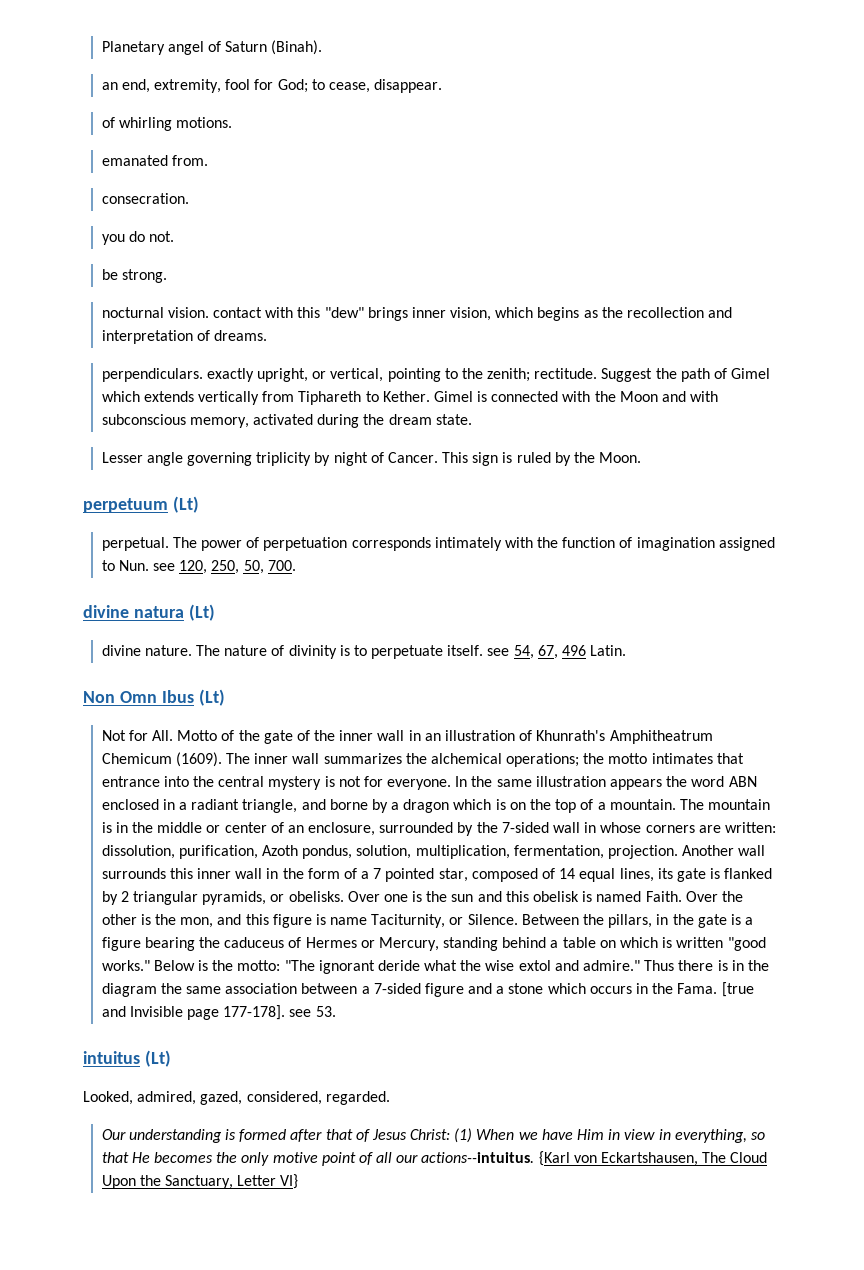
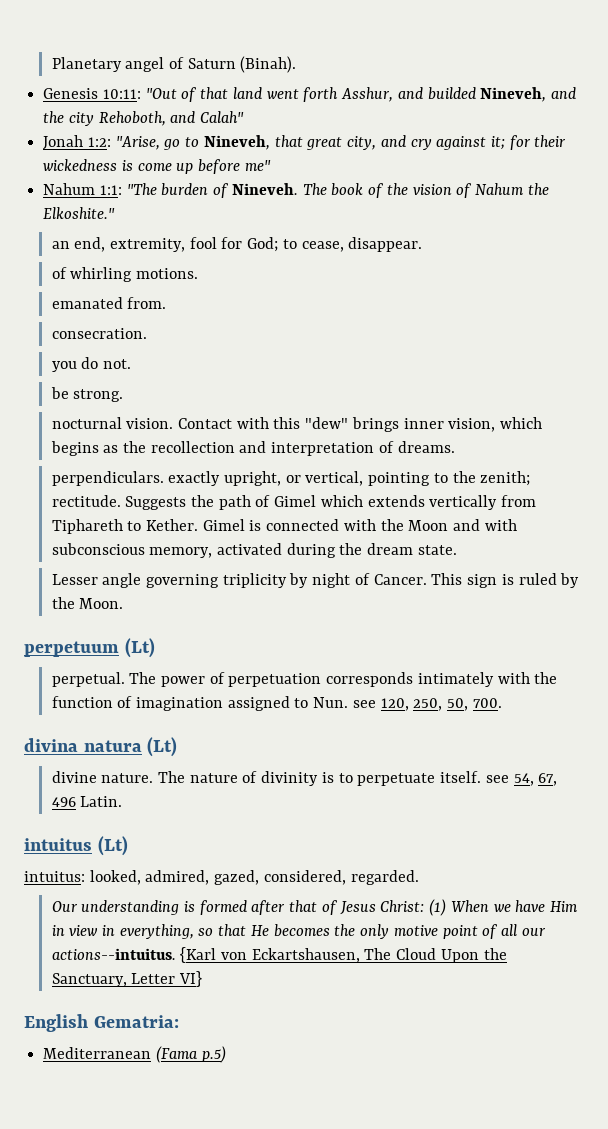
(323, 47) none -> [43,87,577,102] [43,111,245,126] [43,135,567,150] [43,159,271,174] [43,183,549,198] [43,207,116,219] // Genesis 10:11: "Out of that land went forth Asshur, and builded Nineveh, and the city Rehoboth, and Calah" // Jonah 1:2: "Arise, go to Nineveh, that great city, and cry against it; for their wickedness is come up before me" // Nahum 1:1: "The burden of Nineveh. The book of the vision of Nahum the Elkoshite."
[212,307,262,318] contact -> [178,418,233,429] Contact
[601,368,653,382] Suggest -> [125,496,187,510] Suggests
[83,605,129,618] divine -> [24,738,78,752] divina
[83,689,225,706] [101,730,713,744] [101,752,744,767] [101,776,757,790] [101,799,771,813] [101,822,776,836] [101,845,766,859] [101,868,773,882] [101,891,743,905] [101,914,754,928] [101,937,766,951] [101,960,769,974] [101,982,754,997] [101,1005,336,1020] // Non Omn Ibus (Lt) // Not for All. Motto of the gate of the inner wall in an illustration of Khunrath's Amphitheatrum Chemicum (1609). The inner wall summarizes the alchemical operations; the motto intimates that entrance into the central mystery is not for everyone. In the same illustration appears the word ABN enclosed in a radiant triangle, and borne by a dragon which is on the top of a mountain. The mountain is in the middle or center of an enclosure, surrounded by the 7-sided wall in whose corners are written: dissolution, purification, Azoth pondus, solution, multiplication, fermentation, projection. Another wall surrounds this inner wall in the form of a 7 pointed star, composed of 14 equal lines, its gate is flanked by 2 triangular pyramids, or obelisks. Over one is the sun and this obelisk is named Faith. Over the other is the mon, and this figure is name Taciturnity, or Silence. Between the pillars, in the gate is a figure bearing the caduceus of Hermes or Mercury, standing behind a table on which is written "good works." Below is the motto: "The ignorant deride what the wise extol and admire." Thus there is in the diagram the same association between a 7-sided figure and a stone which occurs in the Fama. [true and Invisible page 177-178]. see 53. -> (123, 801) none
[83,1091,133,1105] Looked, -> [24,870,141,885] intuitus: looked,
(299, 1181) none -> [24,1014,179,1032] [43,1046,226,1063] // English Gematria: // Mediterranean (Fama p.5)

